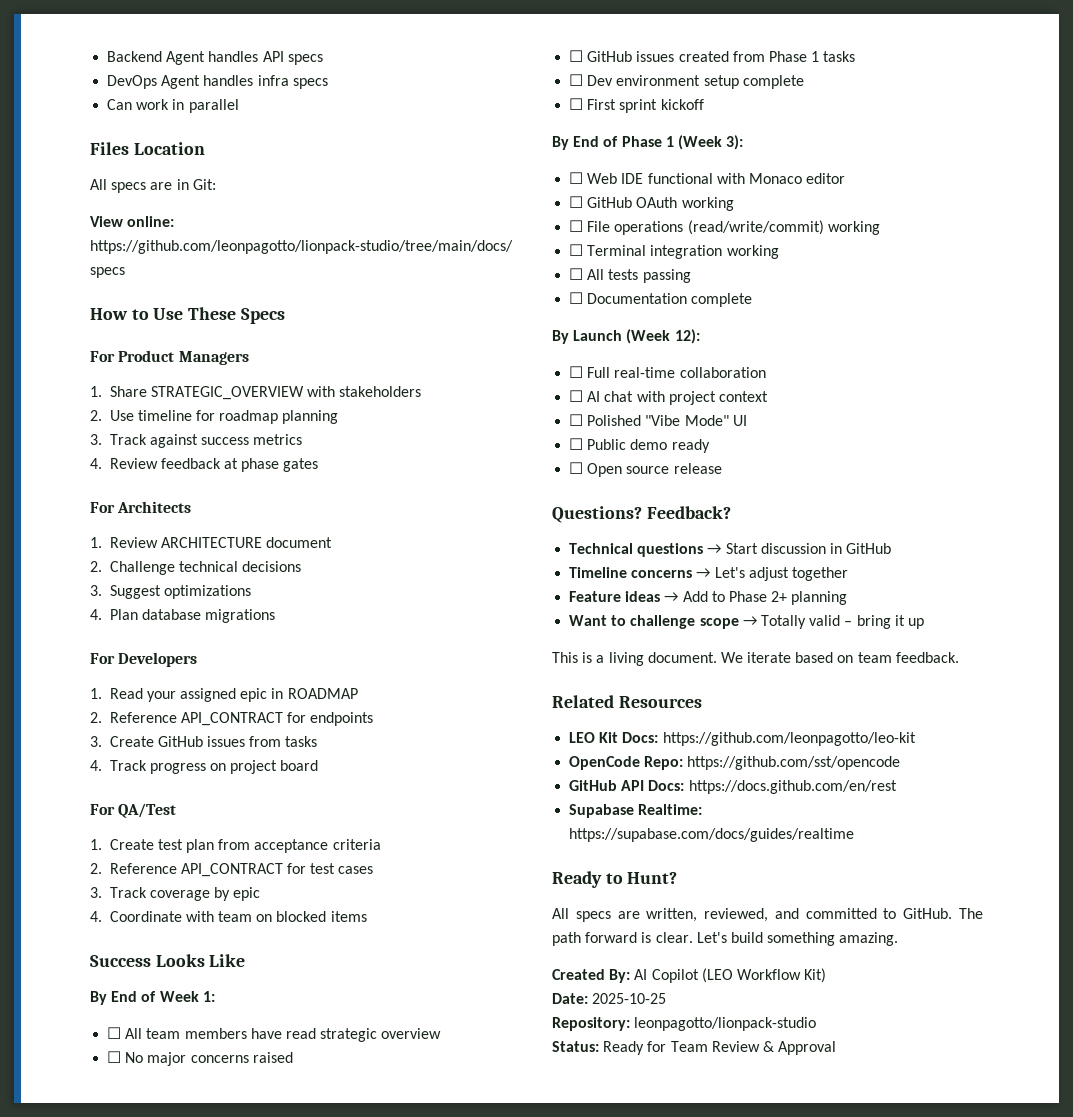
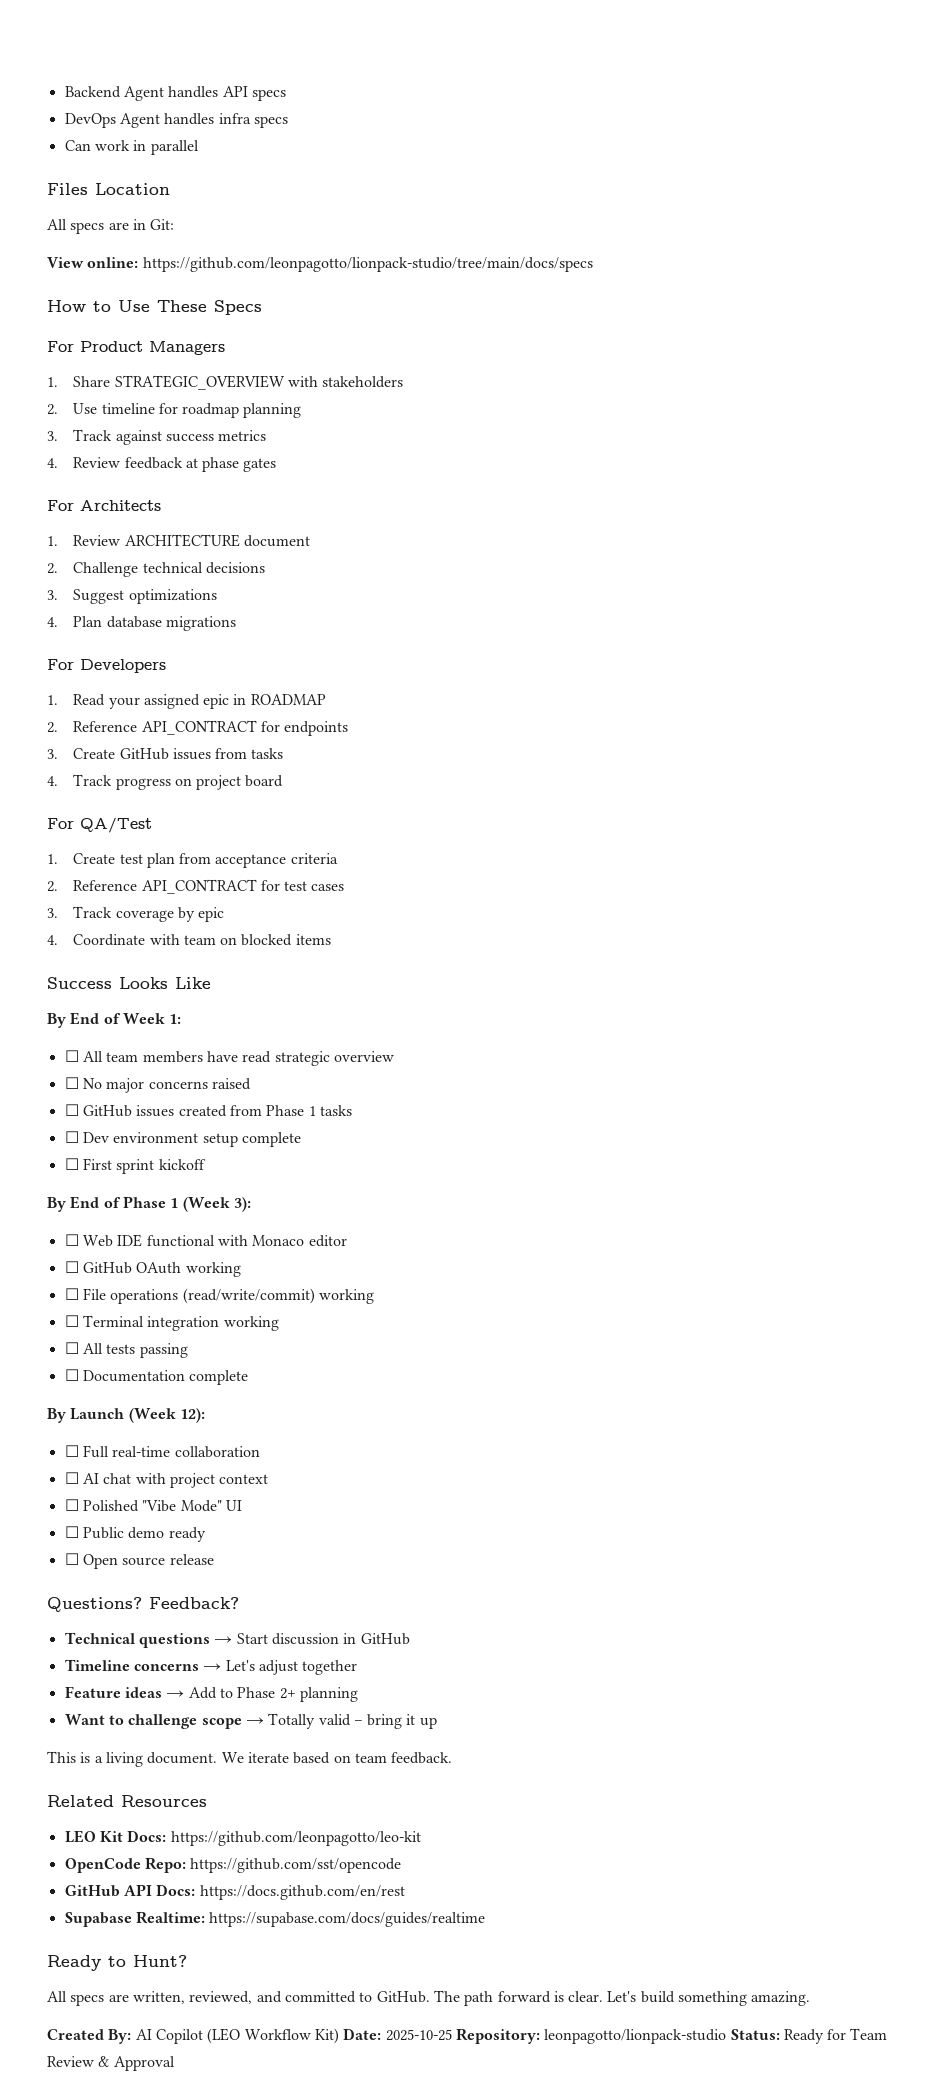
(827, 975) // -> (339, 2036) none
(667, 998) // -> (452, 2035) none
(817, 1024) // -> (727, 2036) none

